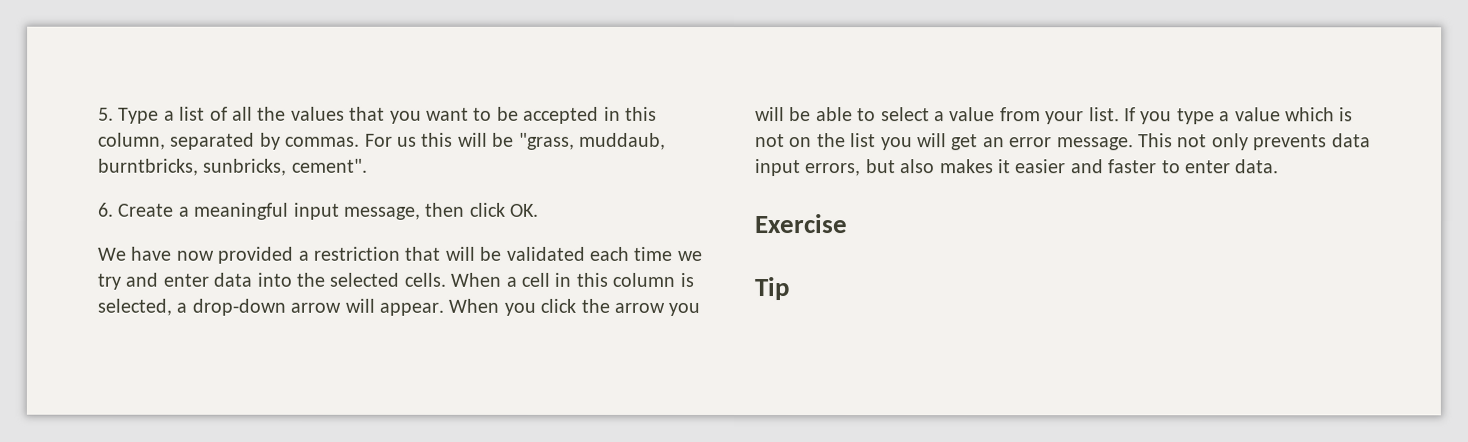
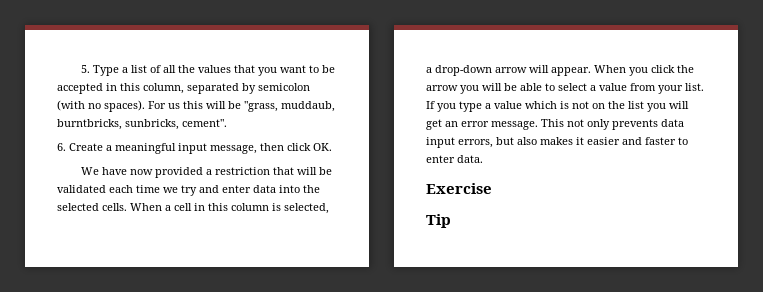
[285,136,361,147] commas. -> [258,83,310,91] [57,100,145,112] semicolon (with no spaces).

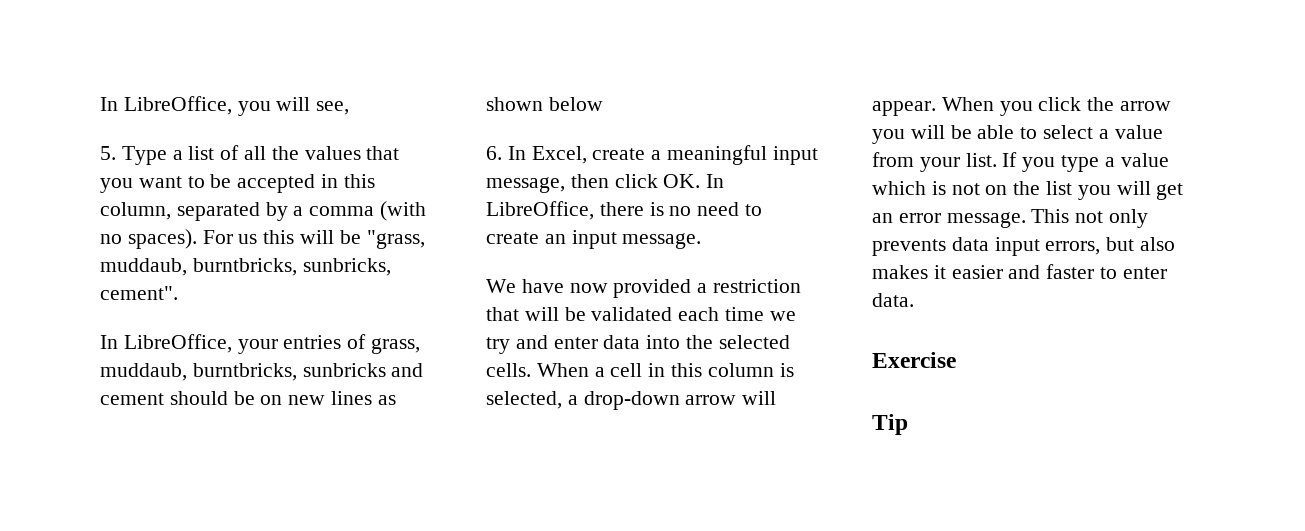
(80, 69) none -> [100,96,350,116] In LibreOffice, you will see, //
[258,83,310,91] semicolon -> [293,206,375,216] a comma
[57,143,103,151] 6. Create -> [100,334,421,354] [100,363,424,381] [100,391,396,405] [486,97,603,111] [486,146,646,164] In LibreOffice, your entries of grass, muddaub, burntbricks, sunbricks and cement should be on new lines as shown below // 6. In Excel, create
(332, 147) none -> [706,174,725,188] [486,201,763,220] [486,230,702,249] In LibreOffice, there is no need to create an input message.

